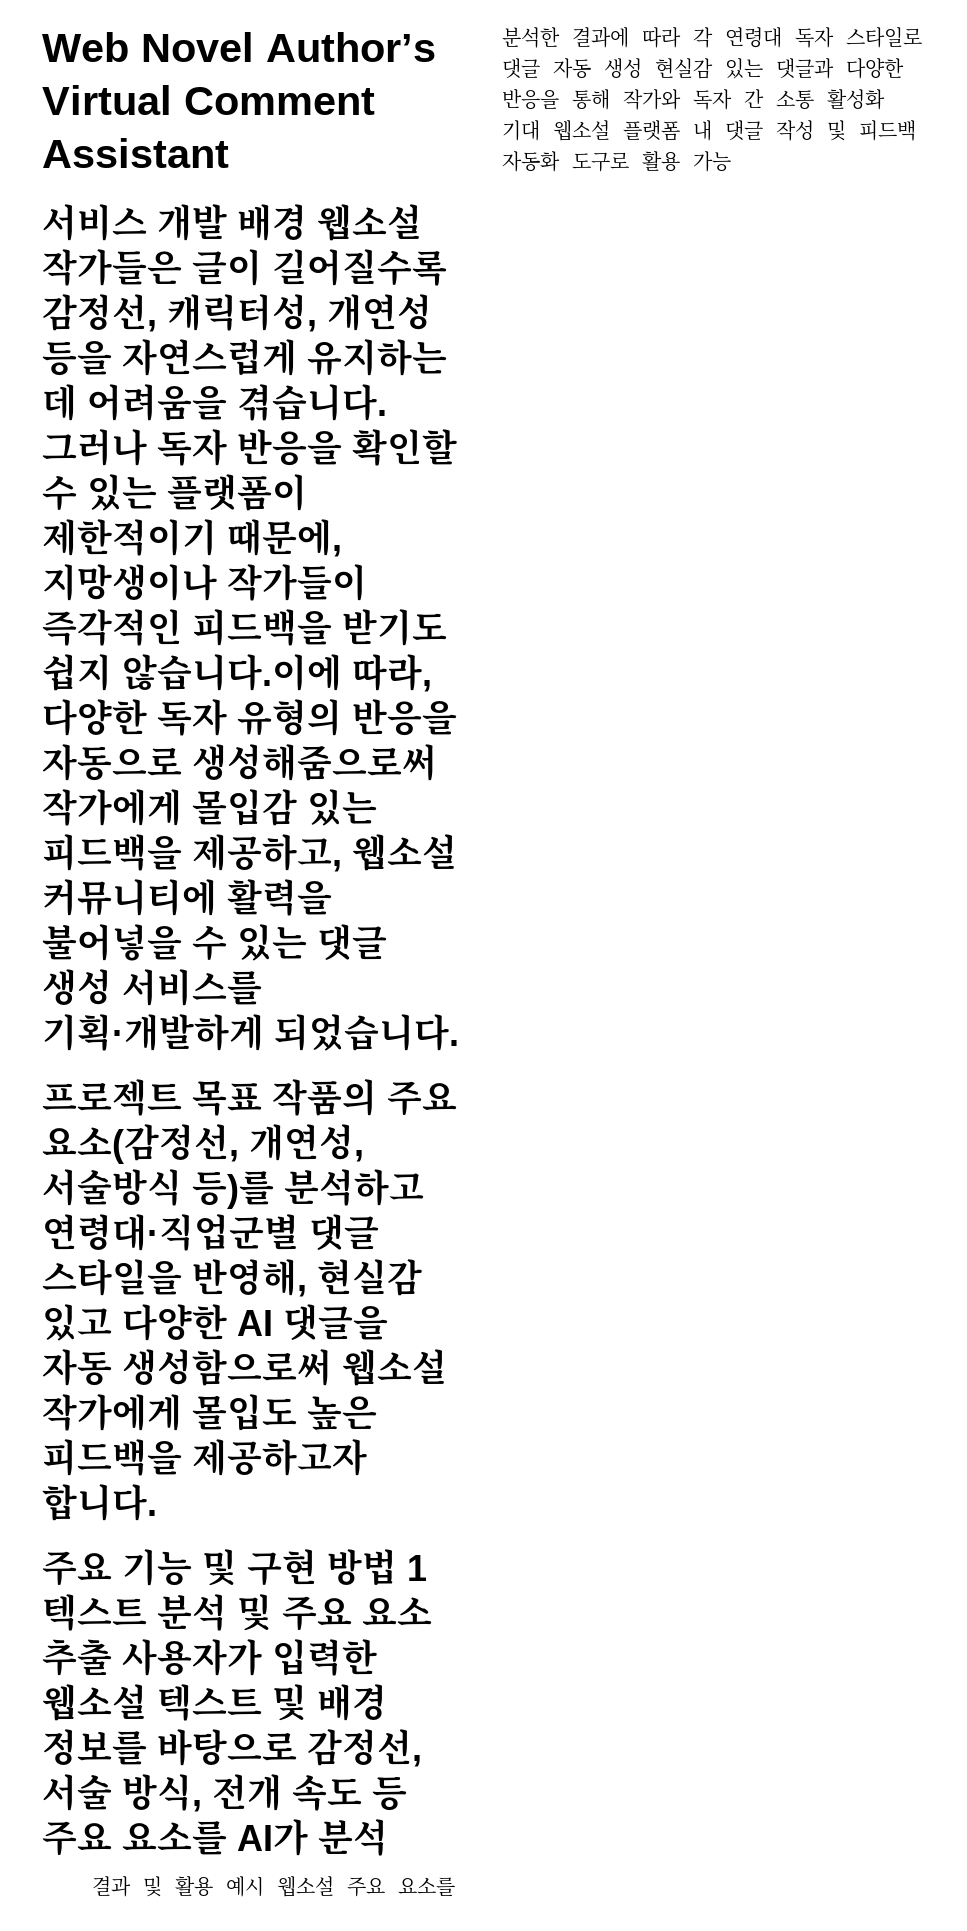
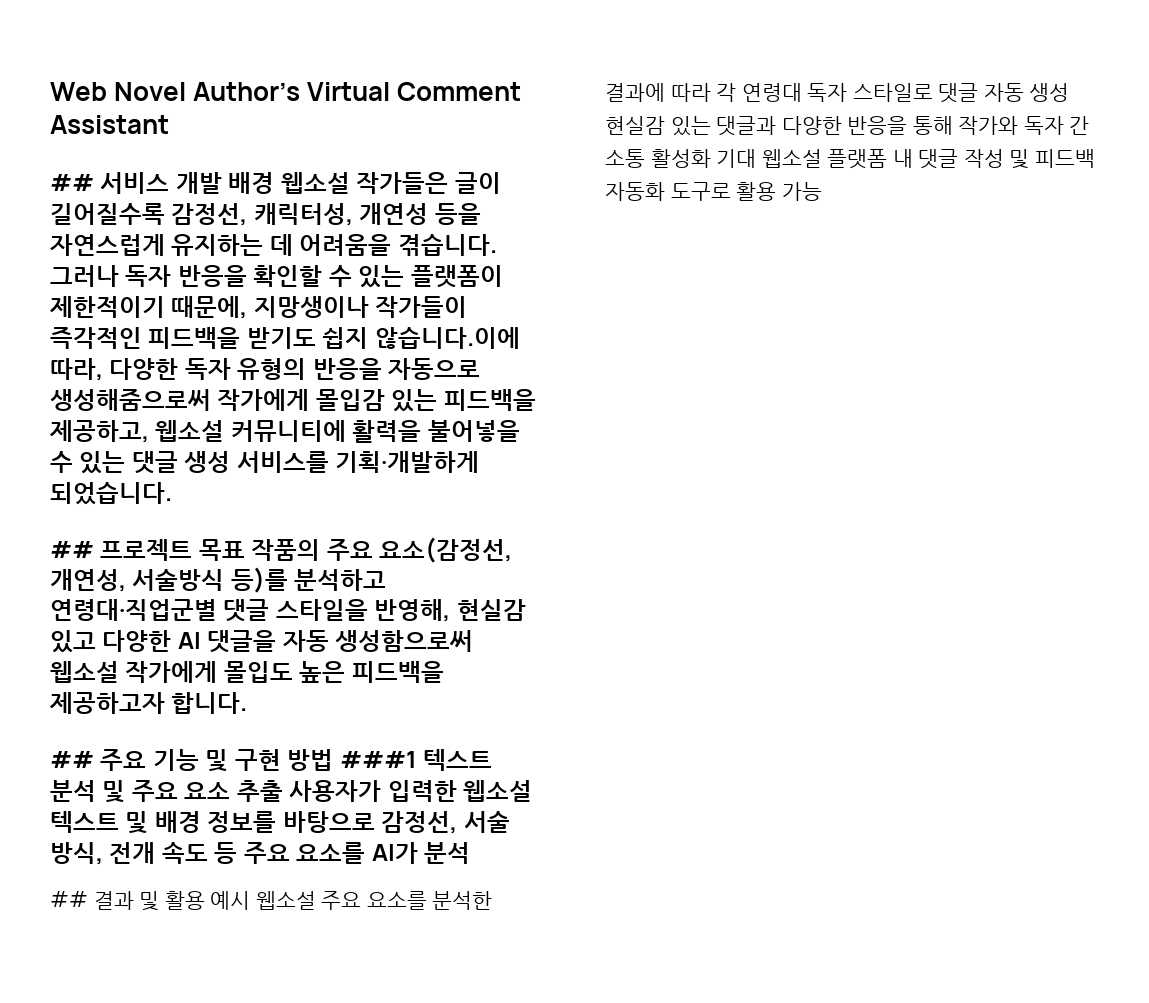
(229, 153) none -> [50,174,94,191] ##
(459, 1032) none -> [50,541,94,558] ##
(157, 1502) none -> [50,751,94,768] ##
[407,1555,427,1581] 1 -> [339,751,417,768] ###1
(388, 1837) none -> [50,891,88,907] ##

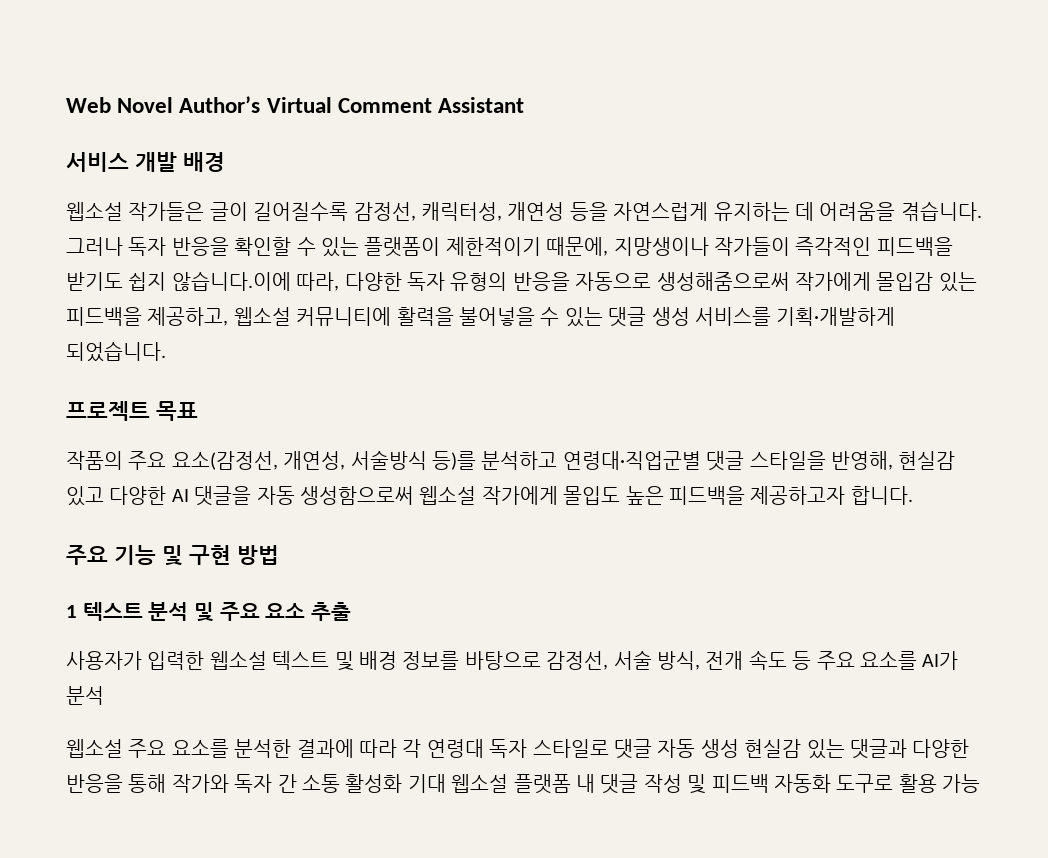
[50,174,94,191] ## -> (525, 105) none
(275, 183) none -> (225, 162) //
[50,541,94,558] ## -> (166, 351) none
(245, 550) none -> (198, 411) //
[50,751,94,768] ## -> (913, 495) none
[339,751,417,768] ###1 -> [66,605,77,618] // 1
(283, 791) none -> (352, 611) //
[50,891,251,911] ## 결과 및 활용 예시 -> (104, 695) none

